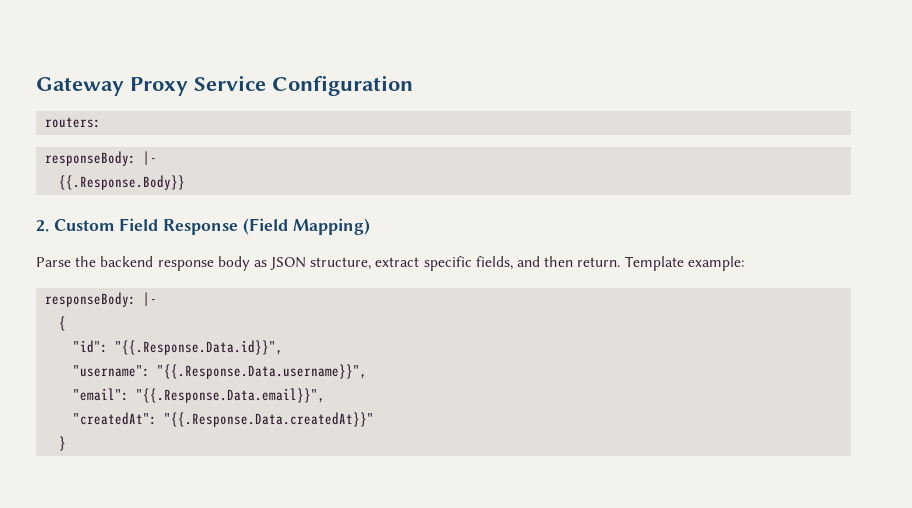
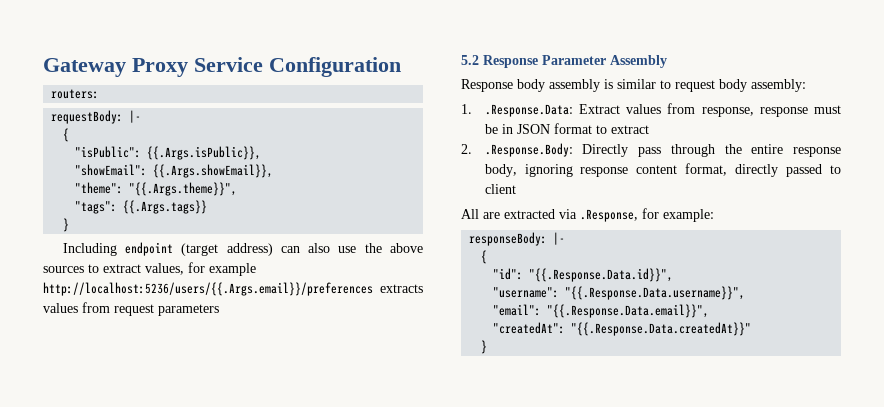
[45,151,158,166] [59,175,186,190] [36,218,370,235] [36,256,684,271] responseBody: |- // {{.Response.Body}} // 2. Custom Field Response (Field Mapping) // Parse the backend response body as JSON structure, extract specific fields, and then return. Template -> [51,110,142,124] [63,128,70,142] [75,146,262,160] [75,164,274,178] [75,182,238,196] [75,200,208,214] [63,218,70,232] [62,242,423,256] [43,262,256,276] [43,282,423,296] [43,302,219,316] [461,55,667,68] [461,79,806,92] [461,103,841,117] [484,123,649,134] [461,143,841,157] [484,163,841,177] [484,184,516,194] [461,208,659,222] requestBody: |- // { // "isPublic": {{.Args.isPublic}}, // "showEmail": {{.Args.showEmail}}, // "theme": "{{.Args.theme}}", // "tags": {{.Args.tags}} // } // Including endpoint (target address) can also use the above sources to extract values, for example http://localhost:5236/users/{{.Args.email}}/preferences extracts values from request parameters // 5.2 Response Parameter Assembly // Response body assembly is similar to request body assembly: // 1. .Response.Data: Extract values from response, response must be in JSON format to extract // 2. .Response.Body: Directly pass through the entire response body, ignoring response content format, directly passed to client // All are extracted via .Response, for

